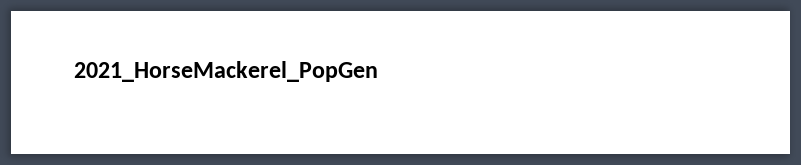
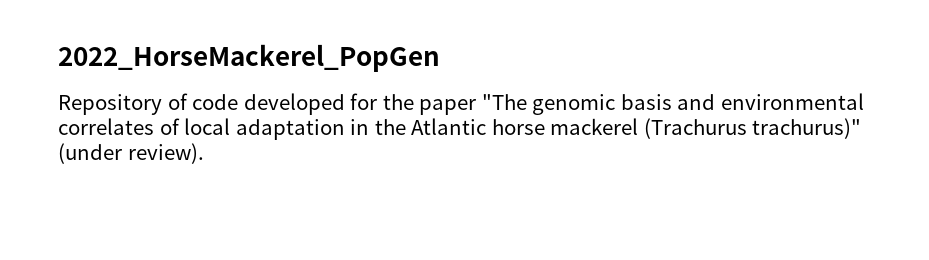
[74,61,378,82] 2021_HorseMackerel_PopGen -> [58,44,440,72] [58,93,864,115] [58,118,862,140] [58,143,204,164] 2022_HorseMackerel_PopGen // Repository of code developed for the paper "The genomic basis and environmental correlates of local adaptation in the Atlantic horse mackerel (Trachurus trachurus)" (under review).

